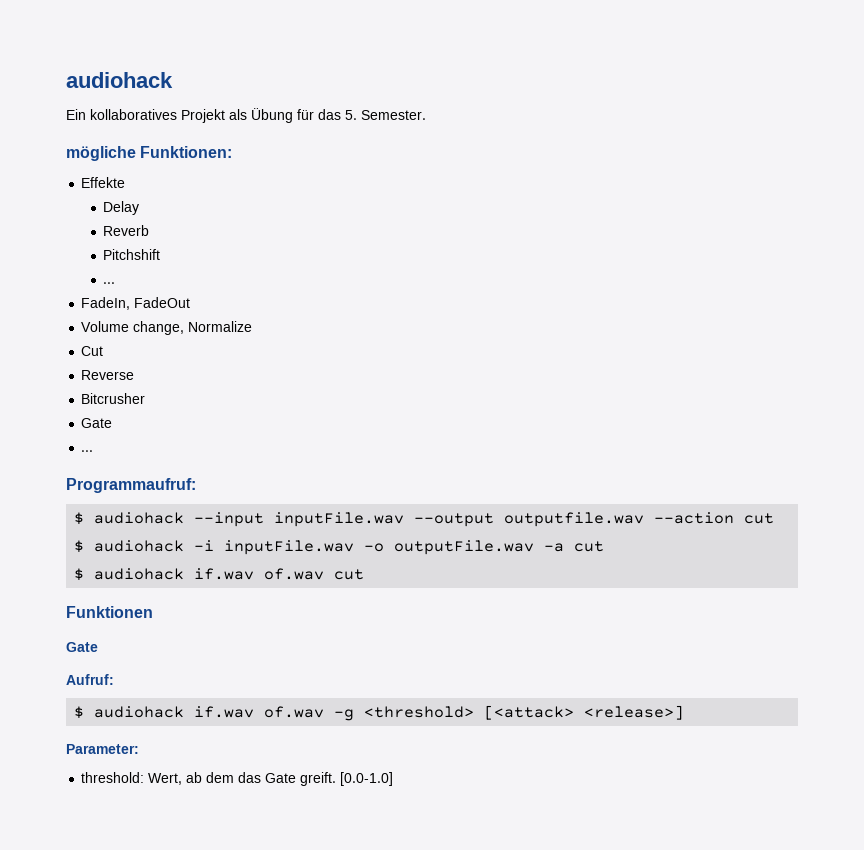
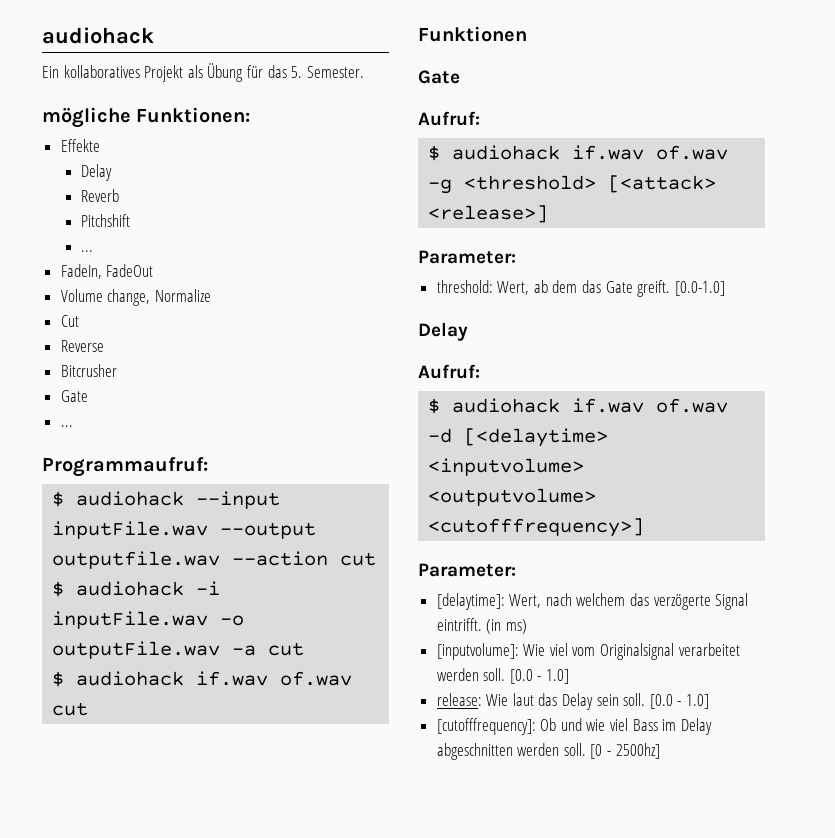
(394, 779) none -> [418,322,468,341] [418,364,480,379] [428,398,729,414] [428,428,609,447] [428,458,585,476] [428,488,597,506] [428,518,645,537] [418,563,516,577] [436,593,749,610] [436,618,527,634] [436,643,740,660] [436,668,570,684] [436,693,710,710] [436,718,712,735] [436,743,660,760] // Delay // Aufruf: // $ audiohack if.wav of.wav -d [<delaytime> <inputvolume> <outputvolume> <cutofffrequency>] // Parameter: // [delaytime]: Wert, nach welchem das verzögerte Signal eintrifft. (in ms) // [inputvolume]: Wie viel vom Originalsignal verarbeitet werden soll. [0.0 - 1.0] // release: Wie laut das Delay sein soll. [0.0 - 1.0] // [cutofffrequency]: Ob und wie viel Bass im Delay abgeschnitten werden soll. [0 - 2500hz]

